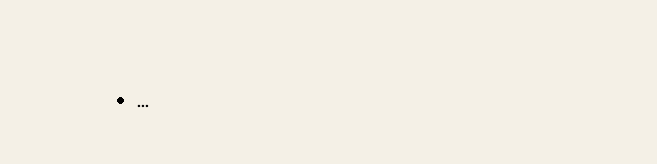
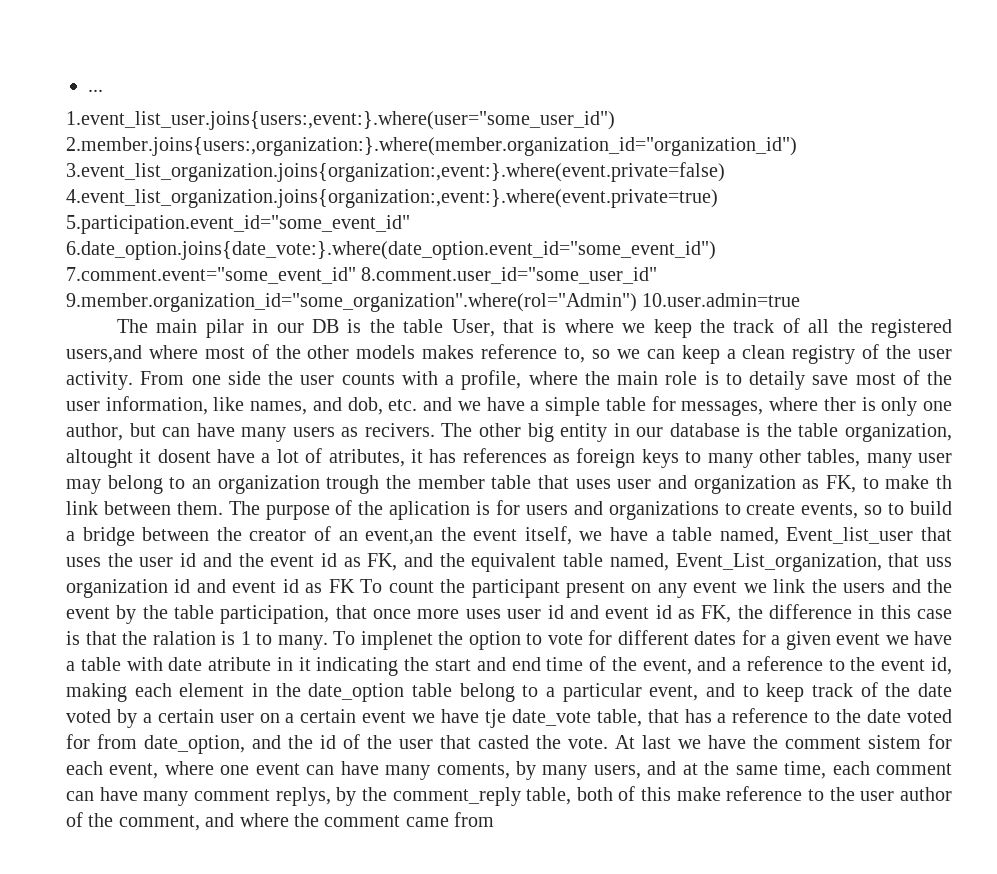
(150, 106) none -> [66,111,615,130] [66,137,797,156] [66,162,725,182] [66,189,718,208] [66,215,410,234] [66,241,716,260] [66,267,658,284] [66,293,801,312] [116,318,952,338] [66,344,953,364] [66,370,952,390] [66,396,952,416] [66,423,952,442] [66,448,952,468] [66,475,952,494] [66,500,953,520] [66,526,953,546] [66,553,953,572] [66,579,953,598] [66,604,953,624] [66,630,952,650] [66,656,952,676] [66,682,952,702] [66,708,953,728] [66,734,952,754] [66,761,953,780] [66,786,952,806] [66,812,495,831] // 1.event_list_user.joins{users:,event:}.where(user="some_user_id") 2.member.joins{users:,organization:}.where(member.organization_id="organization_id") 3.event_list_organization.joins{organization:,event:}.where(event.private=false) 4.event_list_organization.joins{organization:,event:}.where(event.private=true) 5.participation.event_id="some_event_id" 6.date_option.joins{date_vote:}.where(date_option.event_id="some_event_id") 7.comment.event="some_event_id" 8.comment.user_id="some_user_id" 9.member.organization_id="some_organization".where(rol="Admin") 10.user.admin=true // The main pilar in our DB is the table User, that is where we keep the track of all the registered users,and where most of the other models makes reference to, so we can keep a clean registry of the user activity. From one side the user counts with a profile, where the main role is to detaily save most of the user information, like names, and dob, etc. and we have a simple table for messages, where ther is only one author, but can have many users as recivers. The other big entity in our database is the table organization, altought it dosent have a lot of atributes, it has references as foreign keys to many other tables, many user may belong to an organization trough the member table that uses user and organization as FK, to make th link between them. The purpose of the aplication is for users and organizations to create events, so to build a bridge between the creator of an event,an the event itself, we have a table named, Event_list_user that uses the user id and the event id as FK, and the equivalent table named, Event_List_organization, that uss organization id and event id as FK To count the participant present on any event we link the users and the event by the table participation, that once more uses user id and event id as FK, the difference in this case is that the ralation is 1 to many. To implenet the option to vote for different dates for a given event we have a table with date atribute in it indicating the start and end time of the event, and a reference to the event id, making each element in the date_option table belong to a particular event, and to keep track of the date voted by a certain user on a certain event we have tje date_vote table, that has a reference to the date voted for from date_option, and the id of the user that casted the vote. At last we have the comment sistem for each event, where one event can have many coments, by many users, and at the same time, each comment can have many comment replys, by the comment_reply table, both of this make reference to the user author of the comment, and where the comment came from

